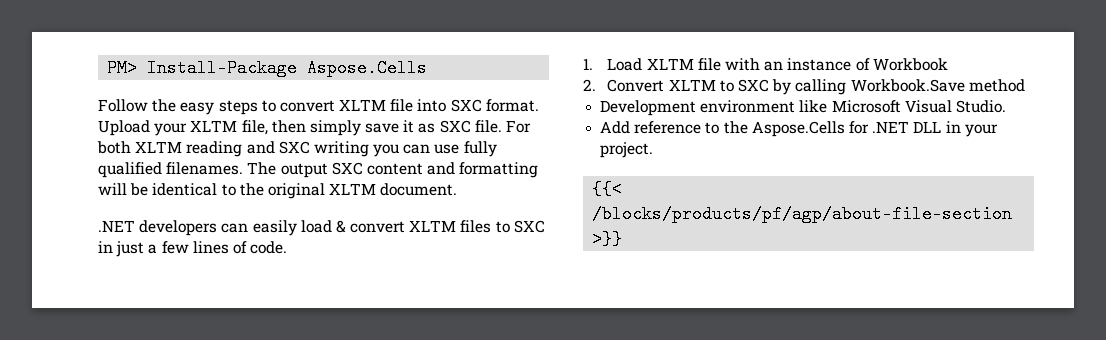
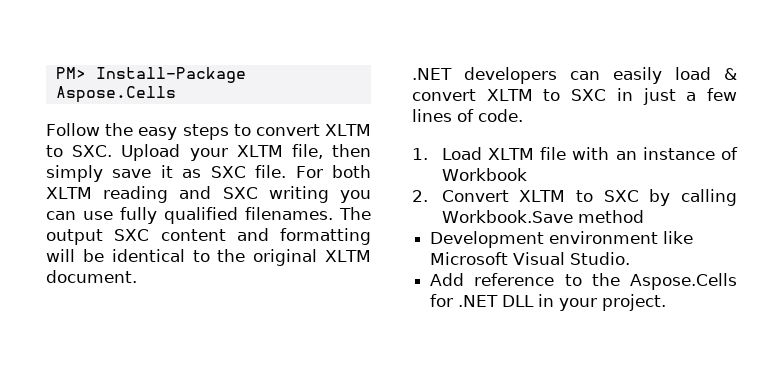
[390,99,539,112] file into SXC format. -> [46,145,113,157] to SXC.
[460,220,492,233] files -> (533, 95) none
[592,180,623,198] [592,205,1013,223] [592,230,623,248] // {{< /blocks/products/pf/agp/about-file-section >}} -> (667, 302) none

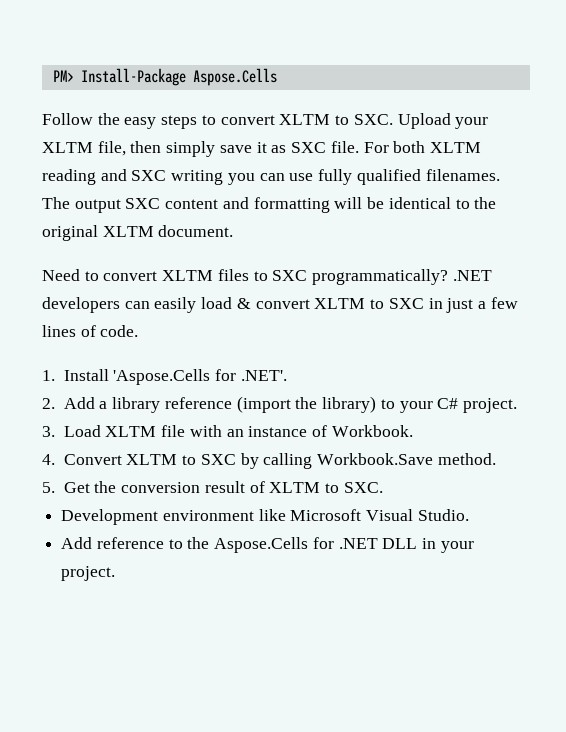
(137, 276) none -> [42,269,449,285] Need to convert XLTM files to SXC programmatically?
(428, 154) none -> [63,369,287,385] [42,396,518,413] [42,426,55,437] Install 'Aspose.Cells for .NET'. // 2. Add a library reference (import the library) to your C# project. // 3.
[441,168,527,181] [412,190,428,202] Workbook // 2. -> [331,425,413,437] [42,454,55,465] Workbook. // 4.
[577,210,644,223] method -> [437,453,496,465] [42,481,383,493] method. // 5. Get the conversion result of XLTM to SXC.

